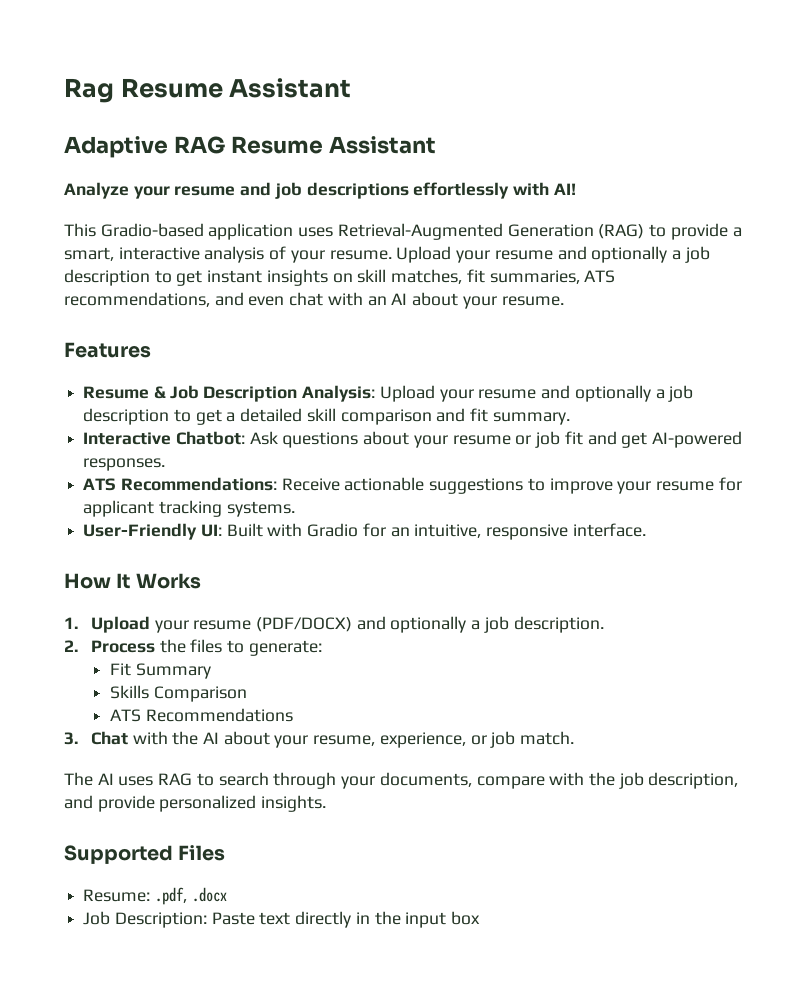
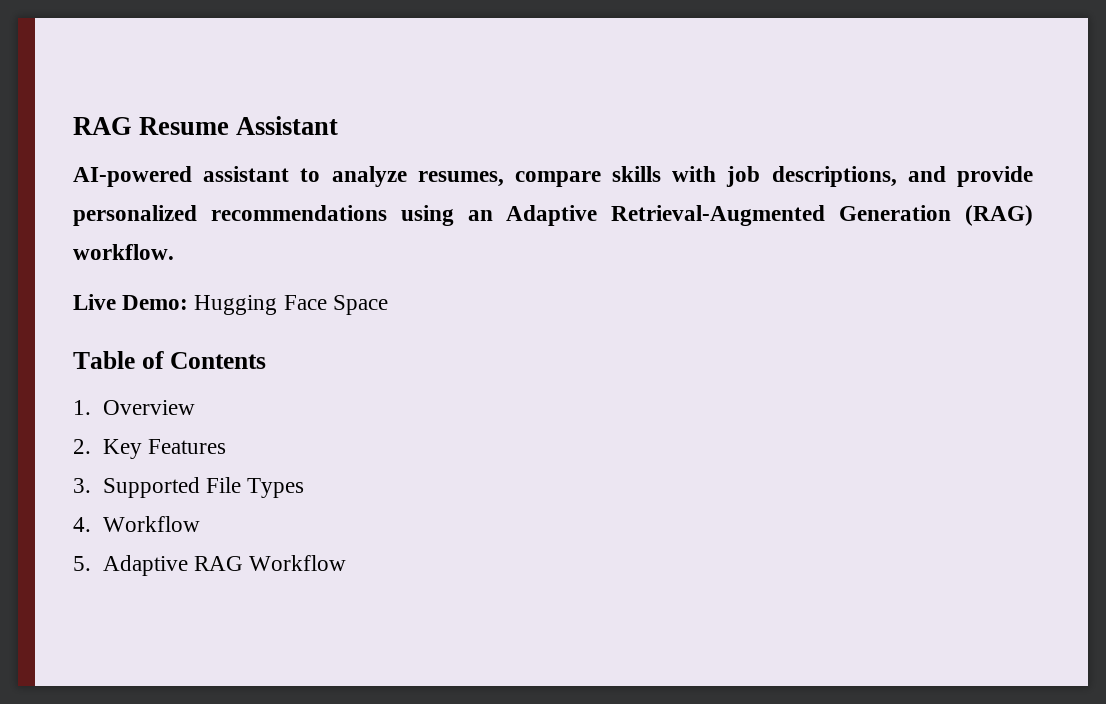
[64,78,352,103] [64,136,168,158] Rag Resume Assistant // Adaptive -> (73, 126) none
[64,182,576,199] [64,223,742,240] [64,246,710,263] [64,269,616,286] [64,292,564,309] [64,342,151,358] [83,385,694,402] [83,408,570,425] [83,431,742,448] [83,458,166,471] [83,477,742,494] [83,500,295,517] [83,523,646,540] [64,573,201,589] [64,616,604,633] [64,639,322,656] [110,663,211,679] [110,685,247,702] [110,708,293,722] [64,731,575,748] [64,772,739,789] [64,795,327,812] [64,845,226,864] [83,887,227,905] [83,911,481,928] Analyze your resume and job descriptions effortlessly with AI! // This Gradio-based application uses Retrieval-Augmented Generation (RAG) to provide a smart, interactive analysis of your resume. Upload your resume and optionally a job description to get instant insights on skill matches, fit summaries, ATS recommendations, and even chat with an AI about your resume. // Features // Resume & Job Description Analysis: Upload your resume and optionally a job description to get a detailed skill comparison and fit summary. // Interactive Chatbot: Ask questions about your resume or job fit and get AI-powered responses. // ATS Recommendations: Receive actionable suggestions to improve your resume for applicant tracking systems. // User-Friendly UI: Built with Gradio for an intuitive, responsive interface. // How It Works // 1. Upload your resume (PDF/DOCX) and optionally a job description. // 2. Process the files to generate: // Fit Summary // Skills Comparison // ATS Recommendations // 3. Chat with the AI about your resume, experience, or job match. // The AI uses RAG to search through your documents, compare with the job description, and provide personalized insights. // Supported Files // Resume: .pdf, .docx // Job Description: Paste text directly in the input box -> [73,166,1033,187] [73,205,1033,226] [73,244,174,260] [73,294,388,315] [73,351,266,369] [73,400,195,415] [73,439,226,459] [73,477,304,498] [73,516,200,532] [73,555,346,576] AI-powered assistant to analyze resumes, compare skills with job descriptions, and provide personalized recommendations using an Adaptive Retrieval-Augmented Generation (RAG) workflow. // Live Demo: Hugging Face Space // Table of Contents // 1. Overview // 2. Key Features // 3. Supported File Types // 4. Workflow // 5. Adaptive RAG Workflow

